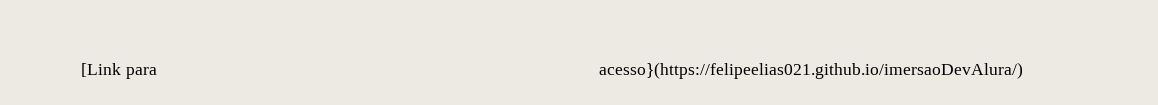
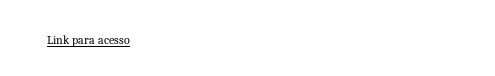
[81,62,1023,79] [Link para acesso}(https://felipeelias021.github.io/imersaoDevAlura/) -> [47,35,131,47] Link para acesso

